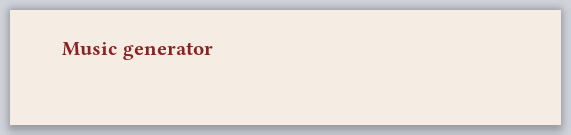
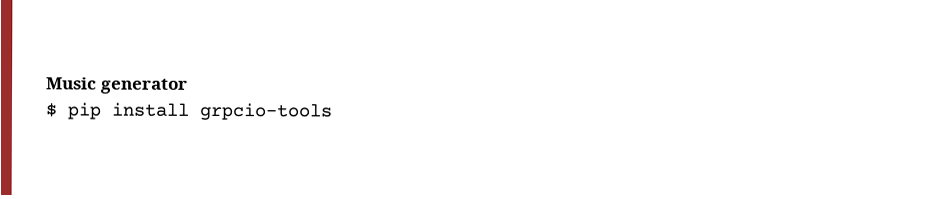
(213, 51) none -> [45,102,332,121] // $ pip install grpcio-tools

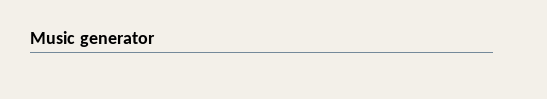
[45,102,332,121] // $ pip install grpcio-tools -> (155, 39) none

